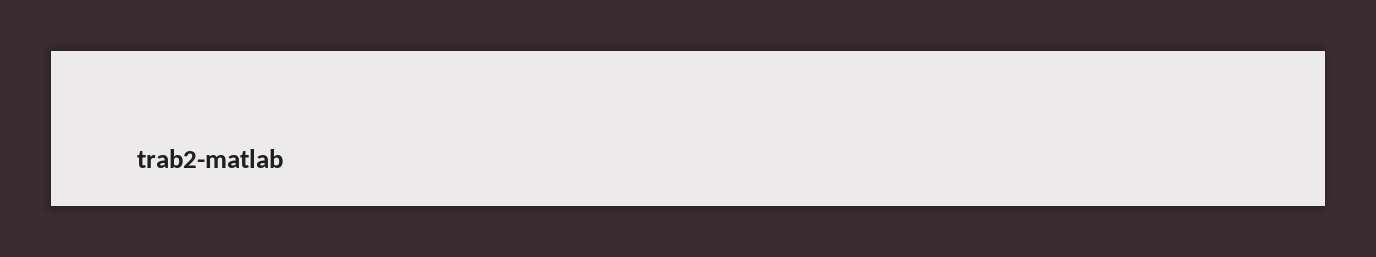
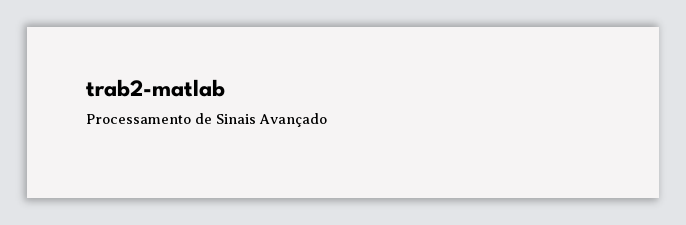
(283, 158) none -> [86,113,327,127] // Processamento de Sinais Avançado

